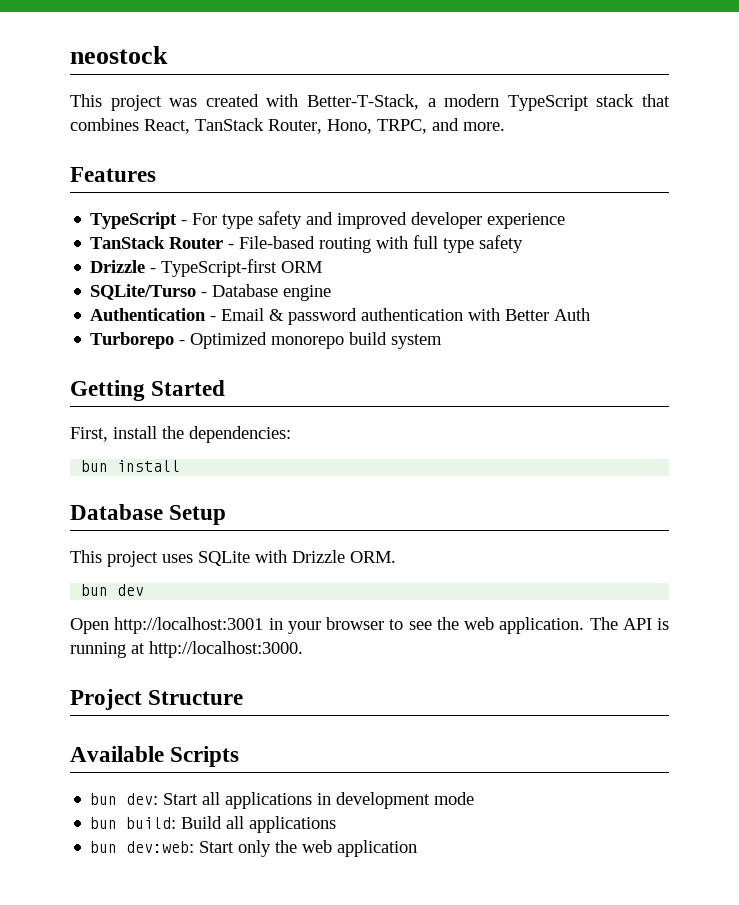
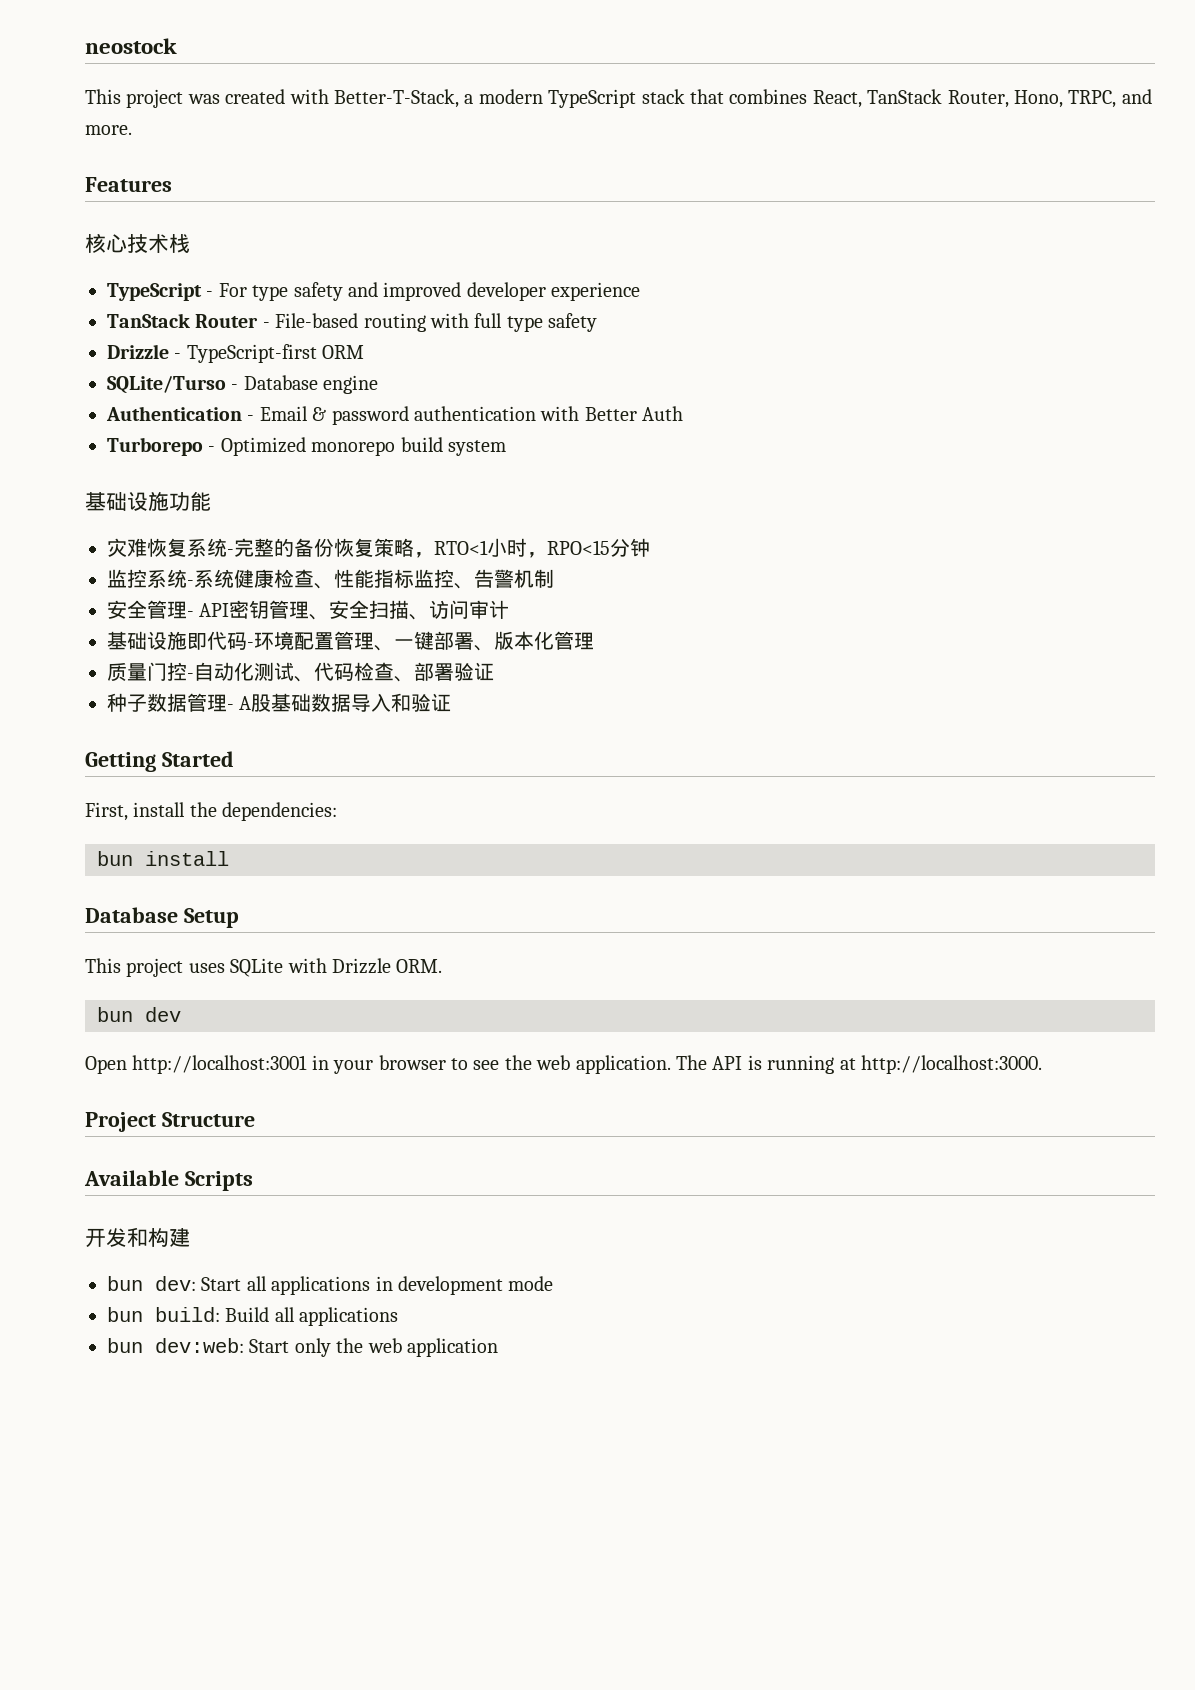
(156, 174) none -> [85,233,190,253] // 核心技术栈
(443, 341) none -> [85,491,211,511] [107,538,650,558] [107,569,554,589] [107,600,510,620] [107,631,594,651] [107,662,494,682] [107,693,452,712] // 基础设施功能 // 灾难恢复系统-完整的备份恢复策略，RTO<1小时，RPO<15分钟 // 监控系统-系统健康检查、性能指标监控、告警机制 // 安全管理- API密钥管理、安全扫描、访问审计 // 基础设施即代码-环境配置管理、一键部署、版本化管理 // 质量门控-自动化测试、代码检查、部署验证 // 种子数据管理- A股基础数据导入和验证
(240, 756) none -> [85,1227,190,1248] // 开发和构建

